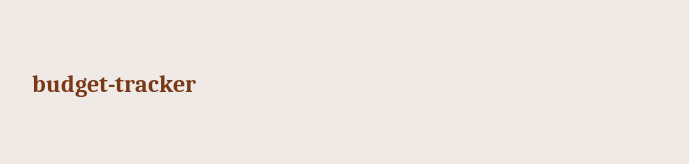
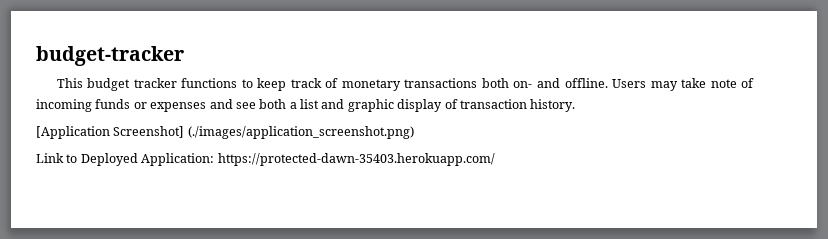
(196, 86) none -> [56,78,755,91] [36,99,576,112] [36,126,414,139] [36,153,495,166] // This budget tracker functions to keep track of monetary transactions both on- and offline. Users may take note of incoming funds or expenses and see both a list and graphic display of transaction history. // [Application Screenshot] (./images/application_screenshot.png) // Link to Deployed Application: https://protected-dawn-35403.herokuapp.com/

